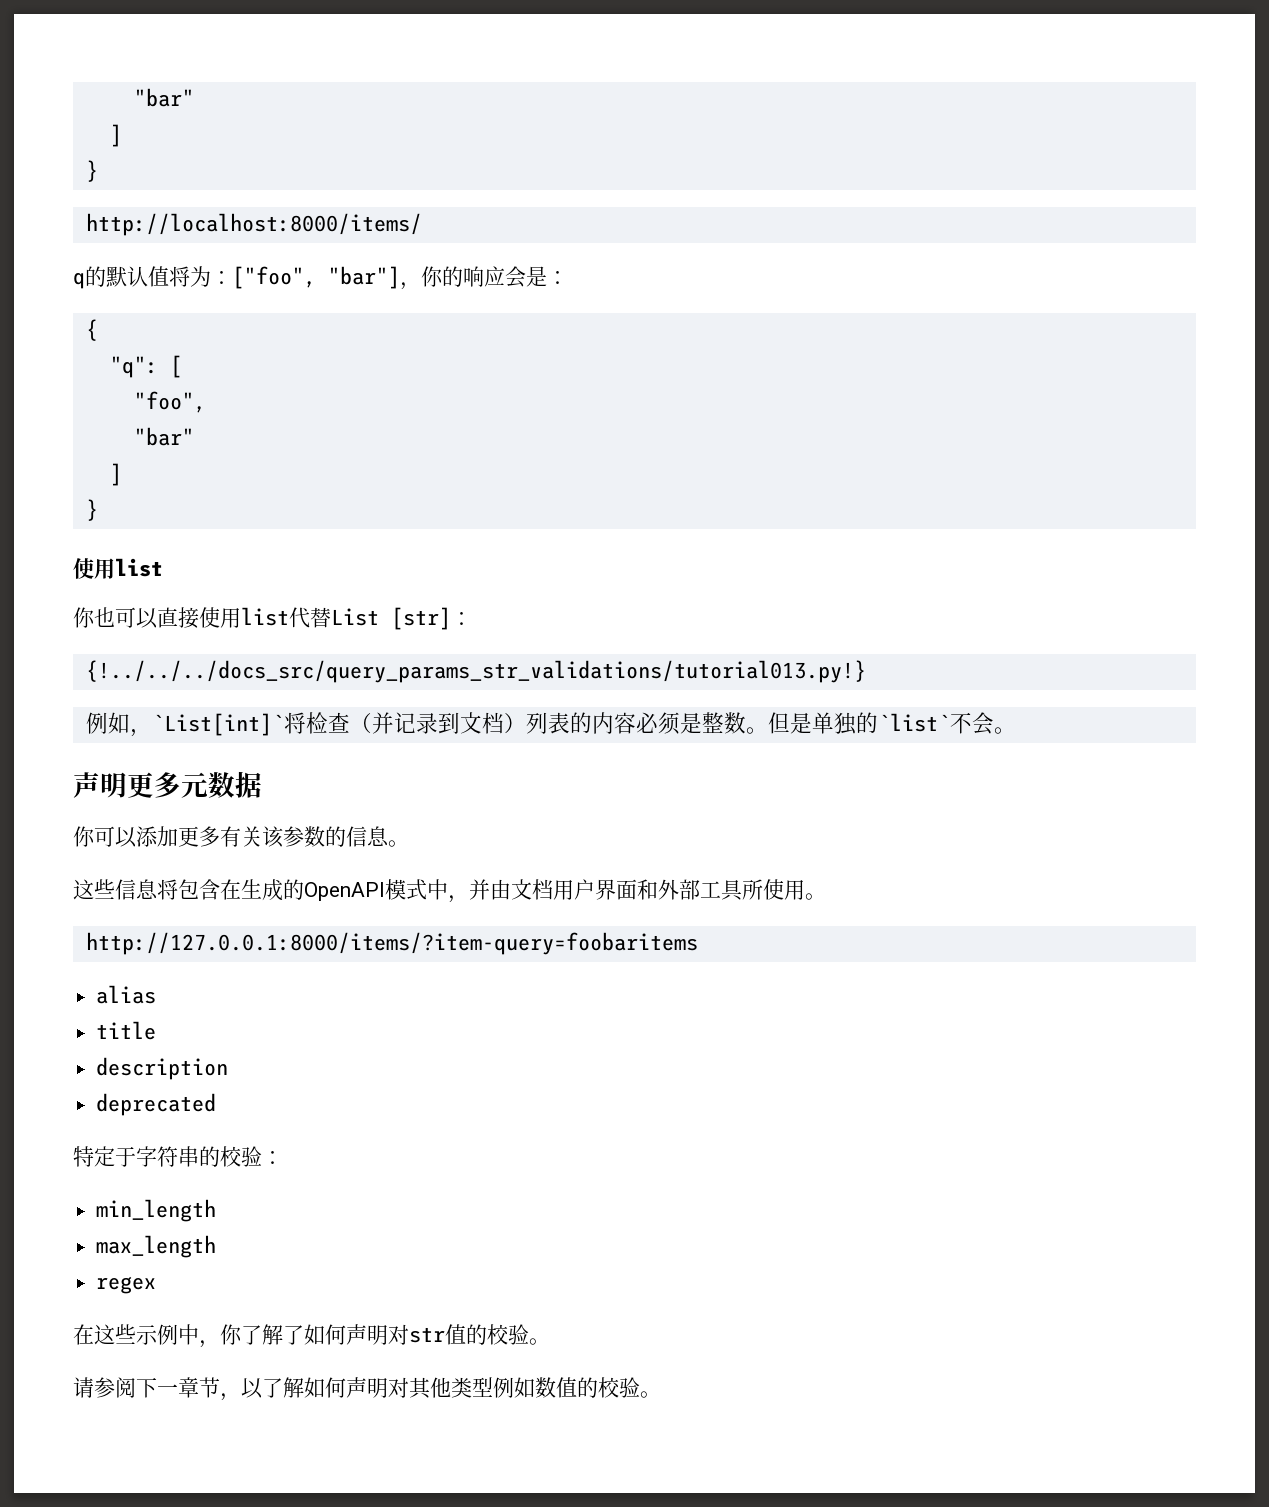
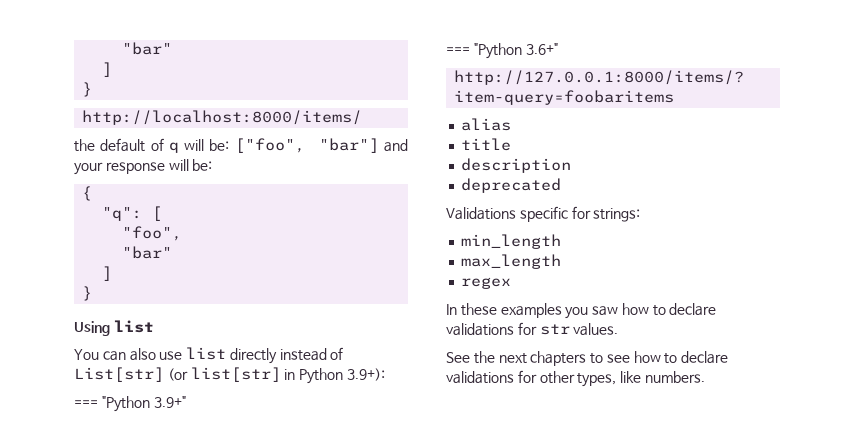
[73,266,568,290] q的默认值将为：["foo", "bar"]，你的响应会是： -> [74,138,408,153] [74,159,213,175] the default of q will be: ["foo", "bar"] and your response will be:
[73,558,115,579] 使用 -> [74,321,110,336] Using
[73,607,472,630] [85,660,866,683] [85,712,1016,737] [73,771,262,798] [73,826,409,848] [73,879,826,903] 你也可以直接使用list代替List [str]： // {!../../../docs_src/query_params_str_validations/tutorial013.py!} // 例如，`List[int]`将检查（并记录到文档）列表的内容必须是整数。但是单独的`list`不会。 // 声明更多元数据 // 你可以添加更多有关该参数的信息。 // 这些信息将包含在生成的OpenAPI模式中，并由文档用户界面和外部工具所使用。 -> [74,347,344,364] [74,367,385,384] [74,396,186,412] [446,43,558,59] You can also use list directly instead of List[str] (or list[str] in Python 3.9+): // === "Python 3.9+" // === "Python 3.6+"
[73,1146,283,1167] [96,1199,217,1222] [96,1235,217,1258] [96,1276,157,1294] [73,1324,550,1348] [73,1377,661,1401] 特定于字符串的校验： // min_length // max_length // regex // 在这些示例中，你了解了如何声明对str值的校验。 // 请参阅下一章节，以了解如何声明对其他类型例如数值的校验。 -> [446,206,641,222] [461,234,562,249] [461,254,562,269] [461,277,512,289] [446,303,717,319] [446,322,619,336] [446,351,729,366] [446,370,705,387] Validations specific for strings: // min_length // max_length // regex // In these examples you saw how to declare validations for str values. // See the next chapters to see how to declare validations for other types, like numbers.

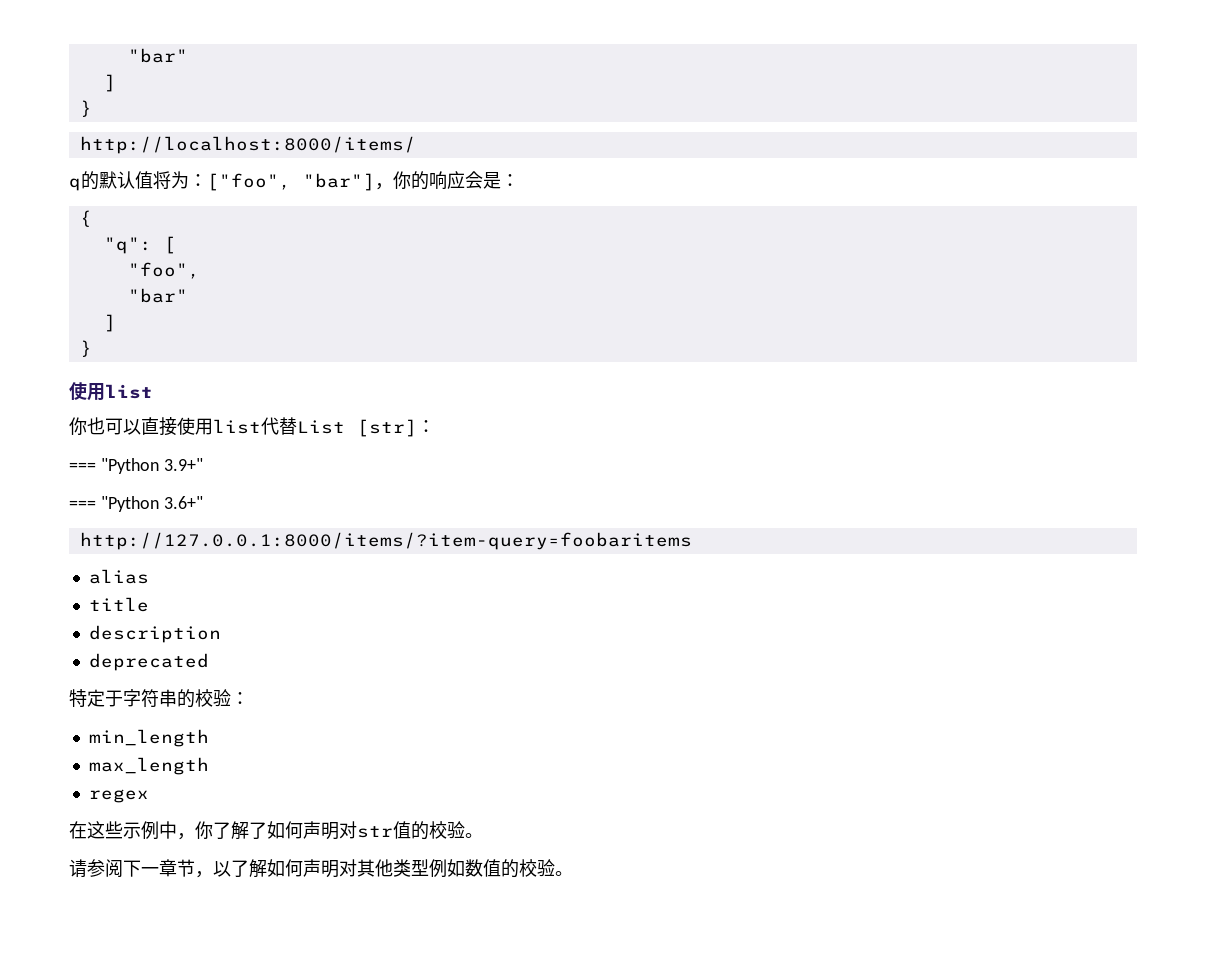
[74,138,408,153] [74,159,213,175] the default of q will be: ["foo", "bar"] and your response will be: -> [69,171,519,191] q的默认值将为：["foo", "bar"]，你的响应会是：
[74,321,110,336] Using -> [69,382,105,401] 使用
[74,347,344,364] [74,367,385,384] You can also use list directly instead of List[str] (or list[str] in Python 3.9+): -> [69,417,435,437] 你也可以直接使用list代替List [str]：
[446,206,641,222] [461,234,562,249] [461,254,562,269] [461,277,512,289] [446,303,717,319] [446,322,619,336] [446,351,729,366] [446,370,705,387] Validations specific for strings: // min_length // max_length // regex // In these examples you saw how to declare validations for str values. // See the next chapters to see how to declare validations for other types, like numbers. -> [69,689,249,708] [88,729,209,747] [88,757,209,775] [88,789,149,803] [69,821,483,840] [69,859,573,878] 特定于字符串的校验： // min_length // max_length // regex // 在这些示例中，你了解了如何声明对str值的校验。 // 请参阅下一章节，以了解如何声明对其他类型例如数值的校验。

